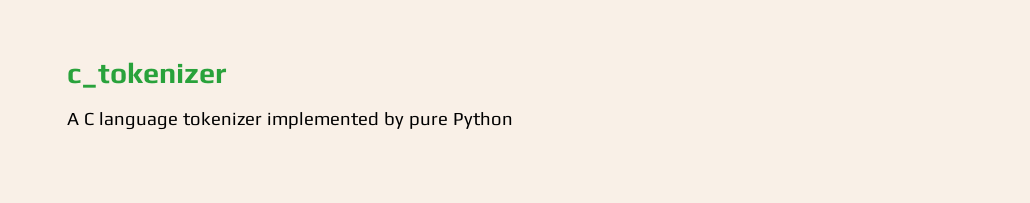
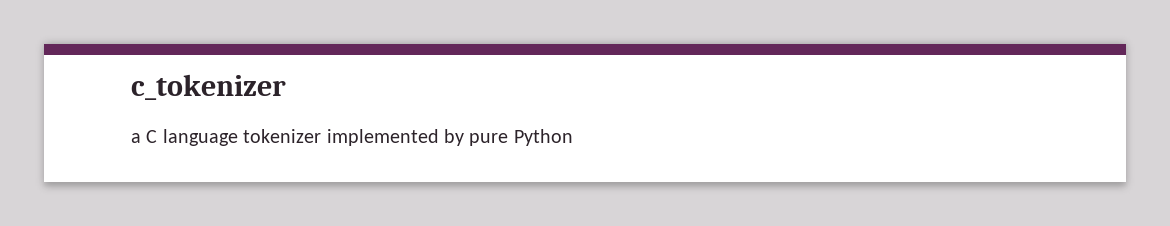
[67,113,79,125] A -> [131,133,141,143] a

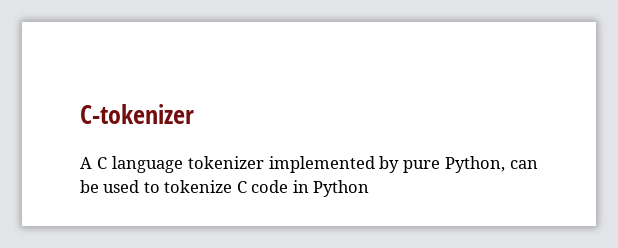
[131,74,286,100] [131,133,141,143] c_tokenizer // a -> [80,104,194,124] [80,157,92,169] C-tokenizer // A
(509, 139) none -> [445,156,538,173] [80,180,309,193] Python, can be used to tokenize C code in

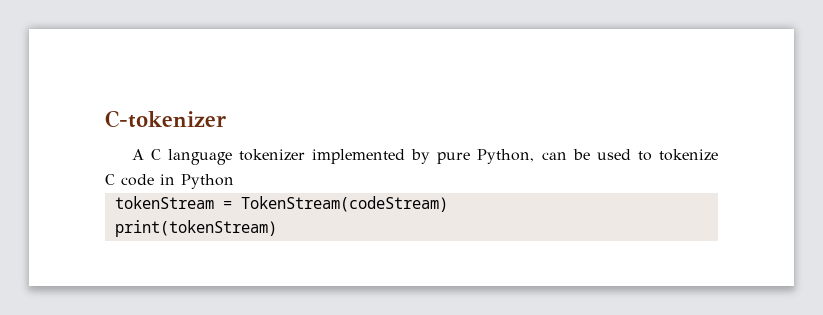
(370, 188) none -> [114,196,448,212] [114,220,277,237] // tokenStream = TokenStream(codeStream) // print(tokenStream)

